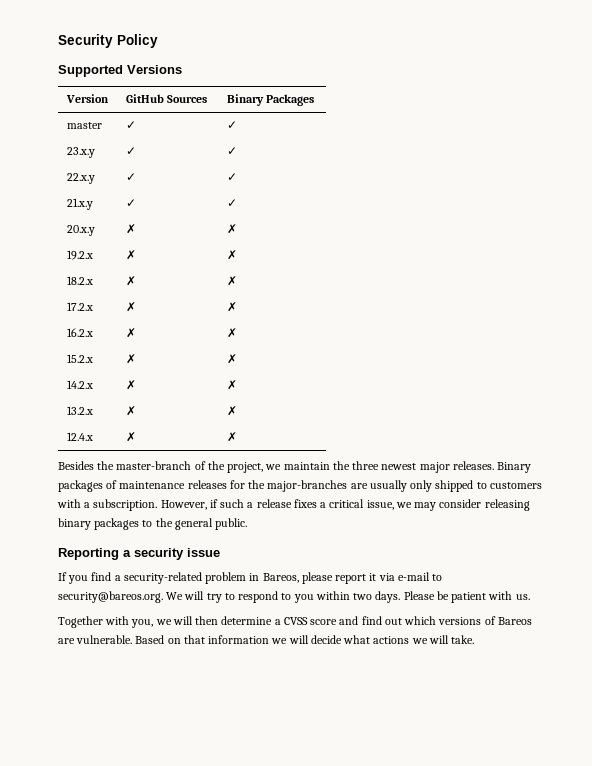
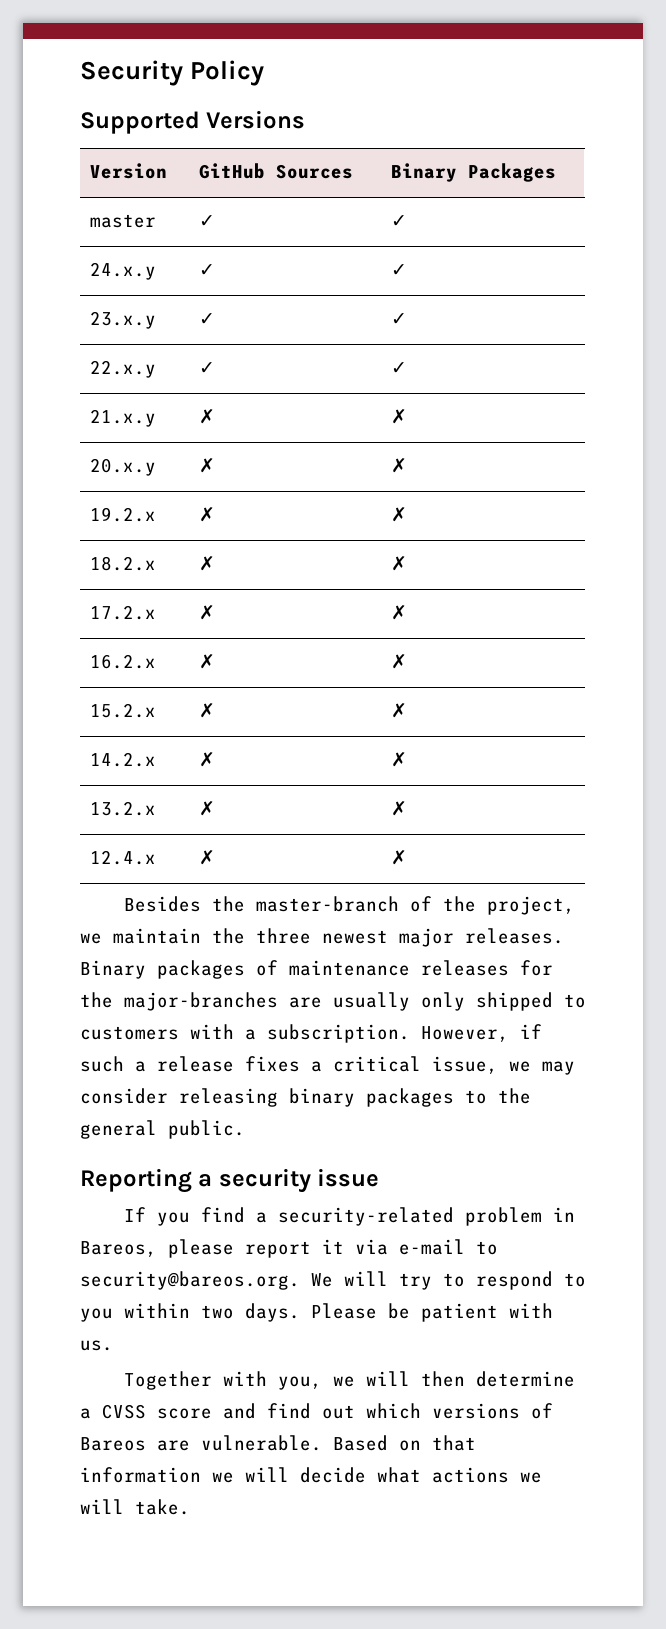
(237, 125) none -> [89,262,156,280] [198,264,215,276] [390,264,407,276] // 24.x.y | ✓ | ✓
[125,199,136,207] [226,199,237,207] ✓ | ✓ -> [198,409,215,424] [390,409,407,424] ✗ | ✗

